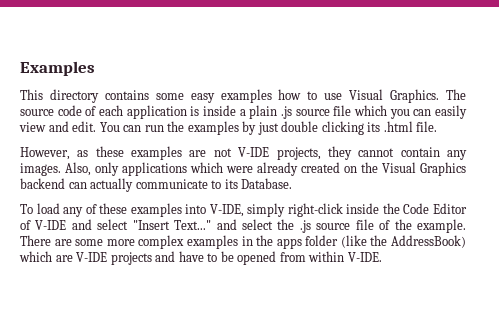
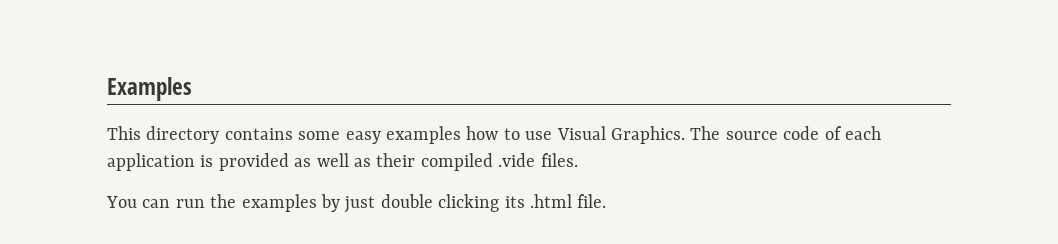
[203,105,468,119] [19,121,97,132] inside a plain .js source file which you can easily view and edit. -> [218,153,578,171] provided as well as their compiled .vide files. //
[20,146,468,160] [20,162,466,176] [20,178,293,192] [20,203,468,217] [20,219,467,233] [20,235,466,249] [19,251,382,265] // However, as these examples are not V-IDE projects, they cannot contain any images. Also, only applications which were already created on the Visual Graphics backend can actually communicate to its Database. // To load any of these examples into V-IDE, simply right-click inside the Code Editor of V-IDE and select "Insert Text..." and select the .js source file of the example. There are some more complex examples in the apps folder (like the AddressBook) which are V-IDE projects and have to be opened from within V-IDE. -> (607, 201) none

